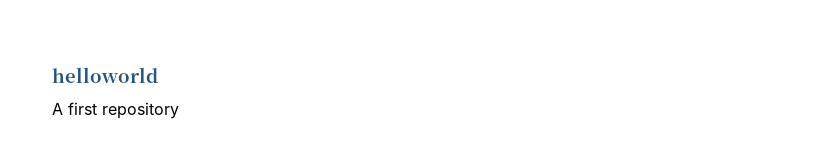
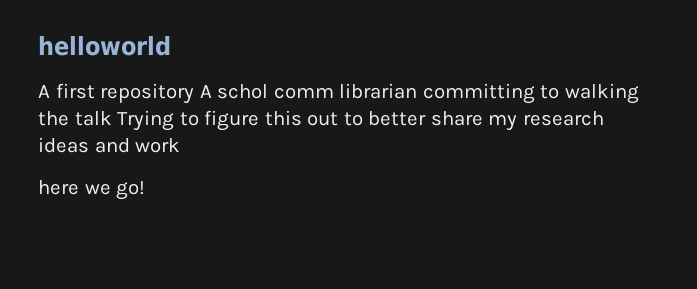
(179, 110) none -> [199,83,639,104] [38,110,604,131] [38,137,181,153] [38,180,146,200] A schol comm librarian committing to walking the talk Trying to figure this out to better share my research ideas and work // here we go!

